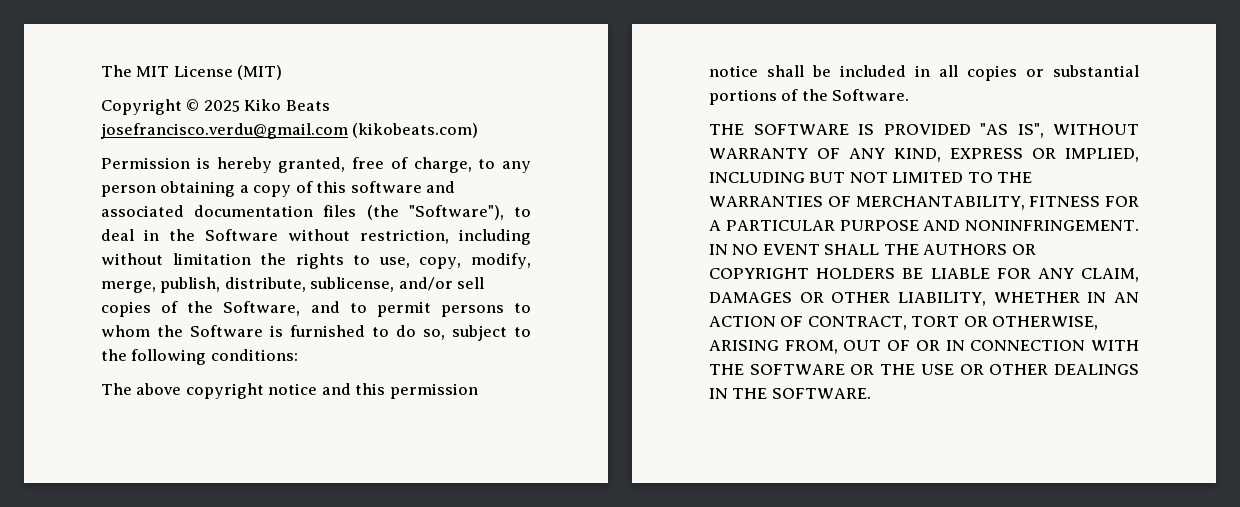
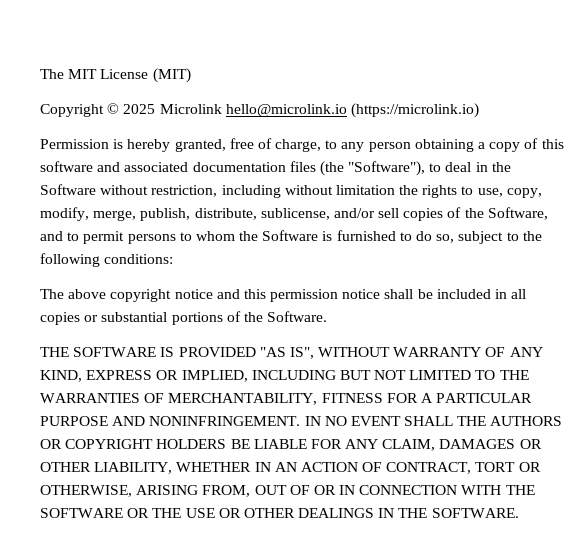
[244,99,330,111] [101,123,479,139] Kiko Beats josefrancisco.verdu@gmail.com (kikobeats.com) -> [159,103,479,118] Microlink hello@microlink.io (https://microlink.io)

